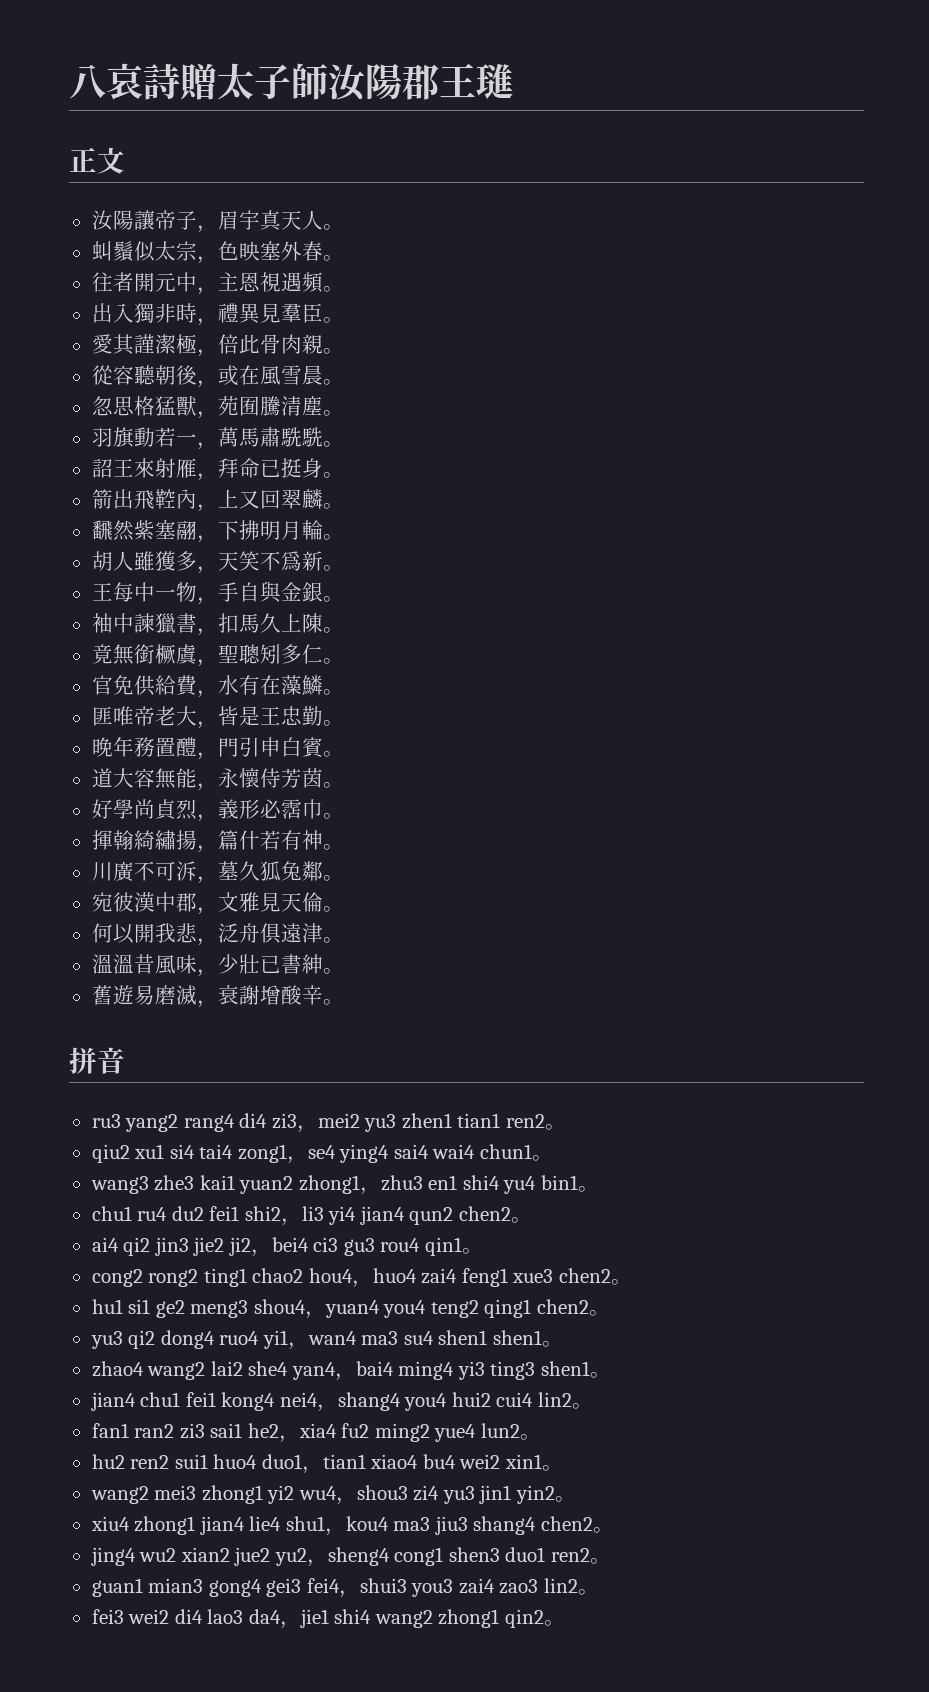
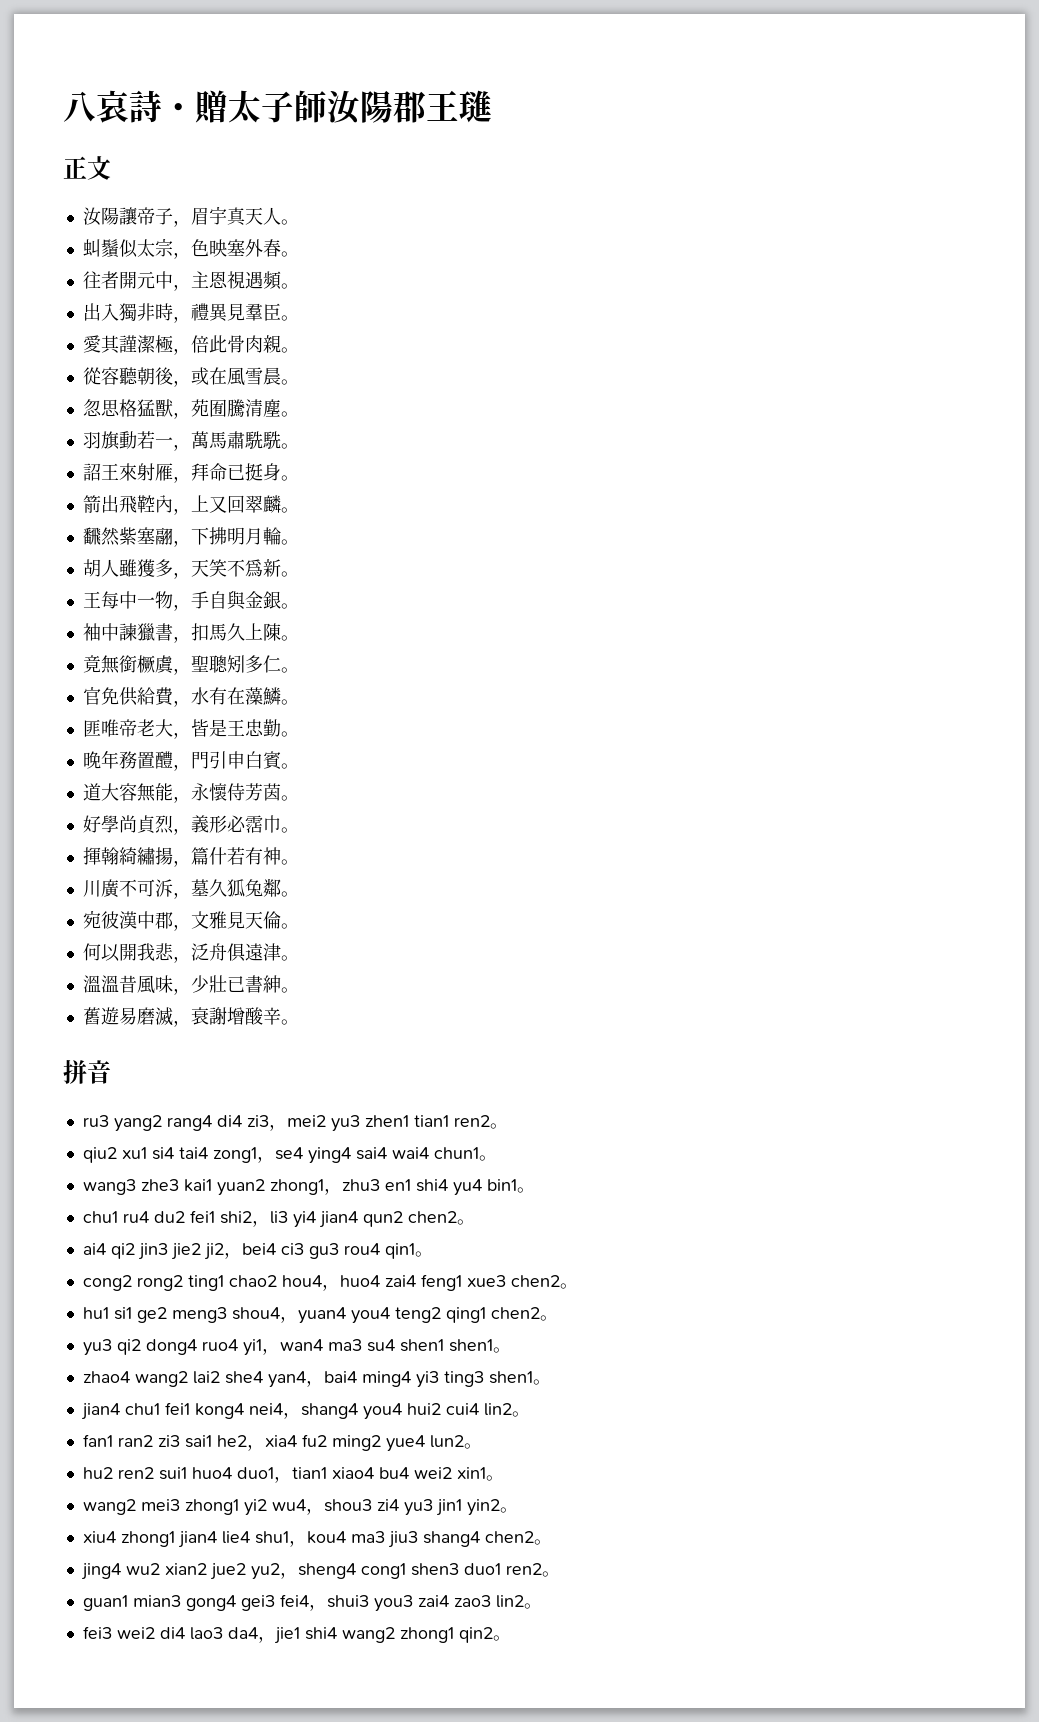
(180, 81) none -> [162,103,195,119] ・

